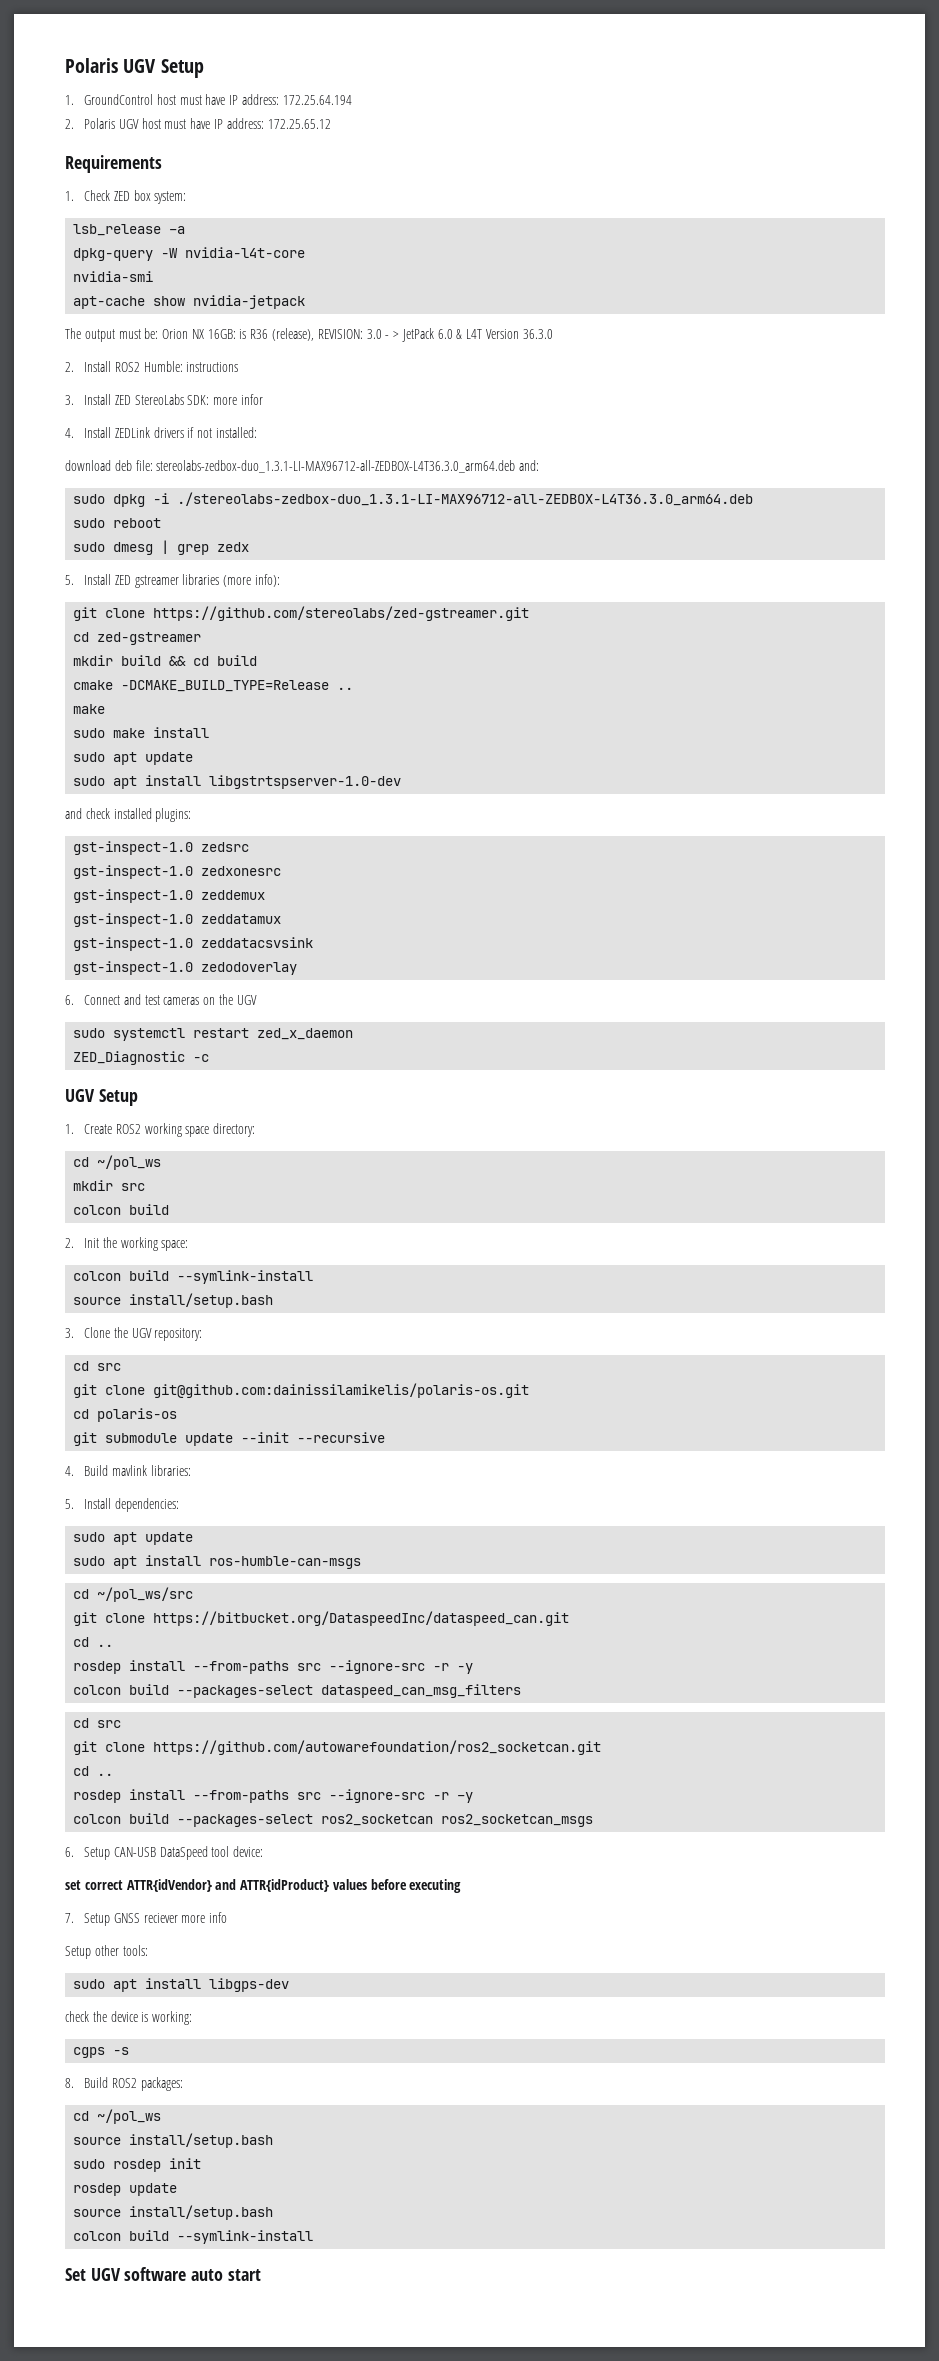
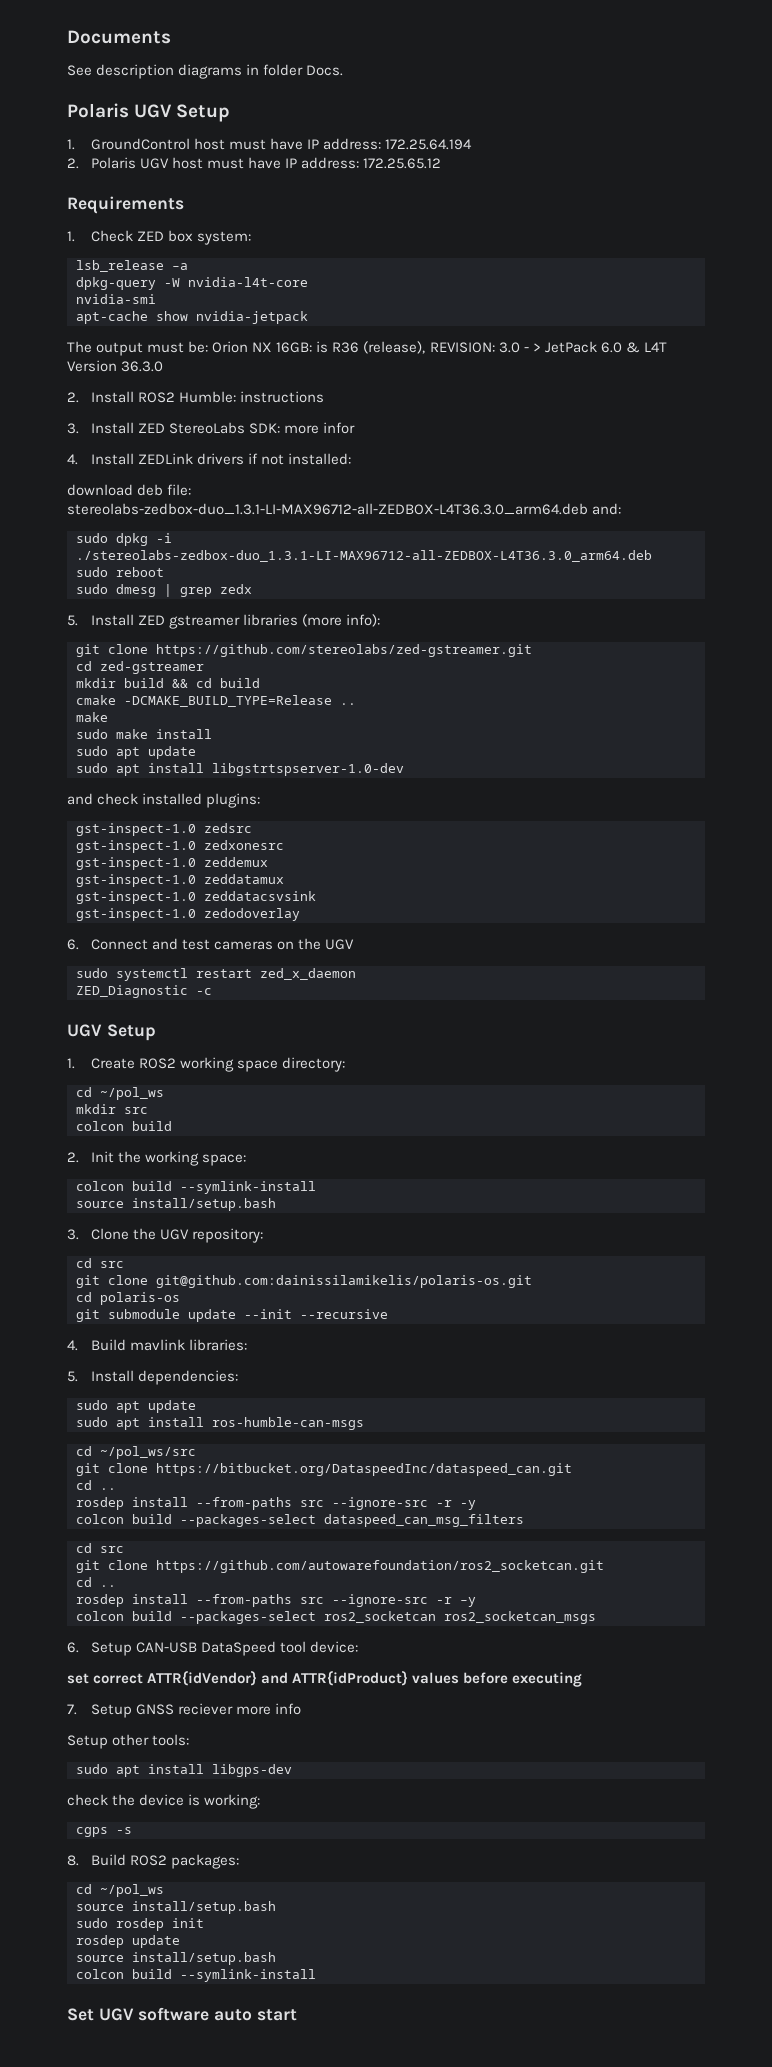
(65, 65) none -> [67,30,171,44] [67,64,344,79] Documents // See description diagrams in folder Docs. //

